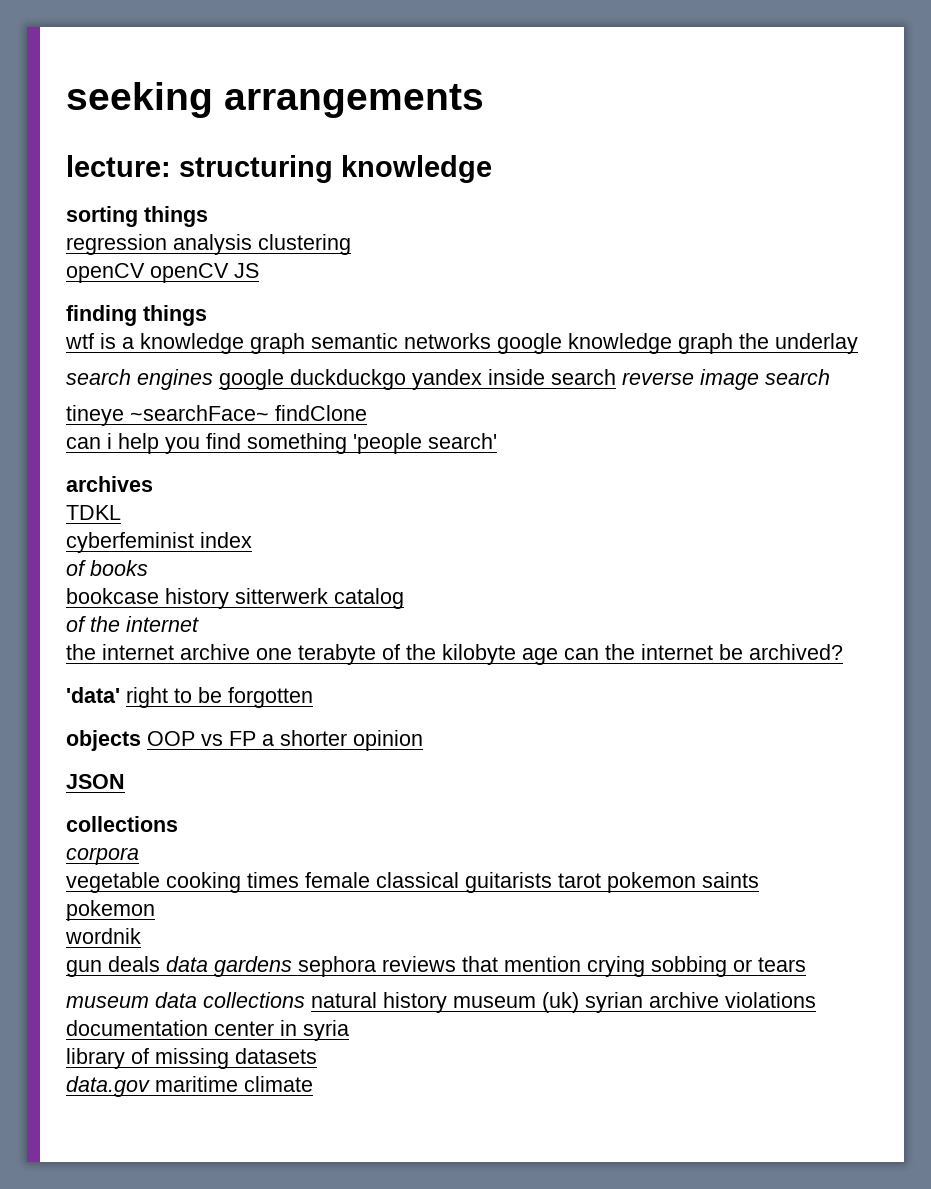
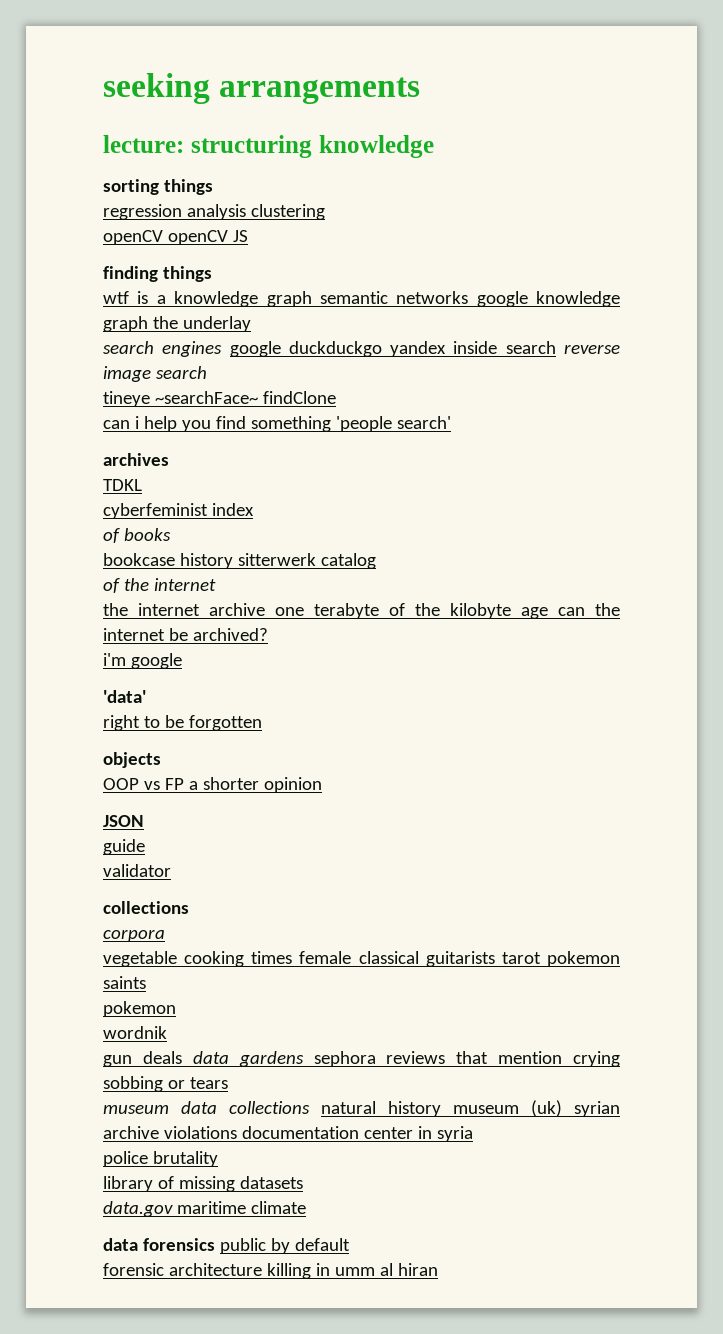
(843, 652) none -> [103,653,182,669] // i'm google
(120, 695) none -> (146, 696) //
(141, 740) none -> (161, 760) //
(125, 781) none -> [103,839,145,855] [103,864,171,877] // guide // validator
(349, 1030) none -> [103,1151,218,1167] // police brutality
(313, 1084) none -> [103,1238,350,1254] [103,1263,438,1279] // data forensics public by default // forensic architecture killing in umm al hiran

